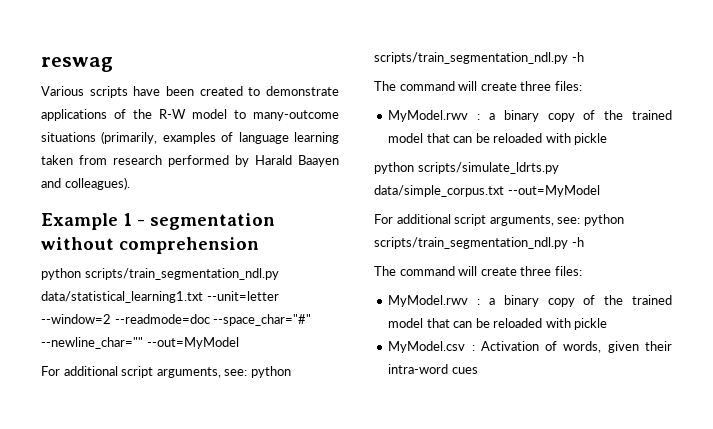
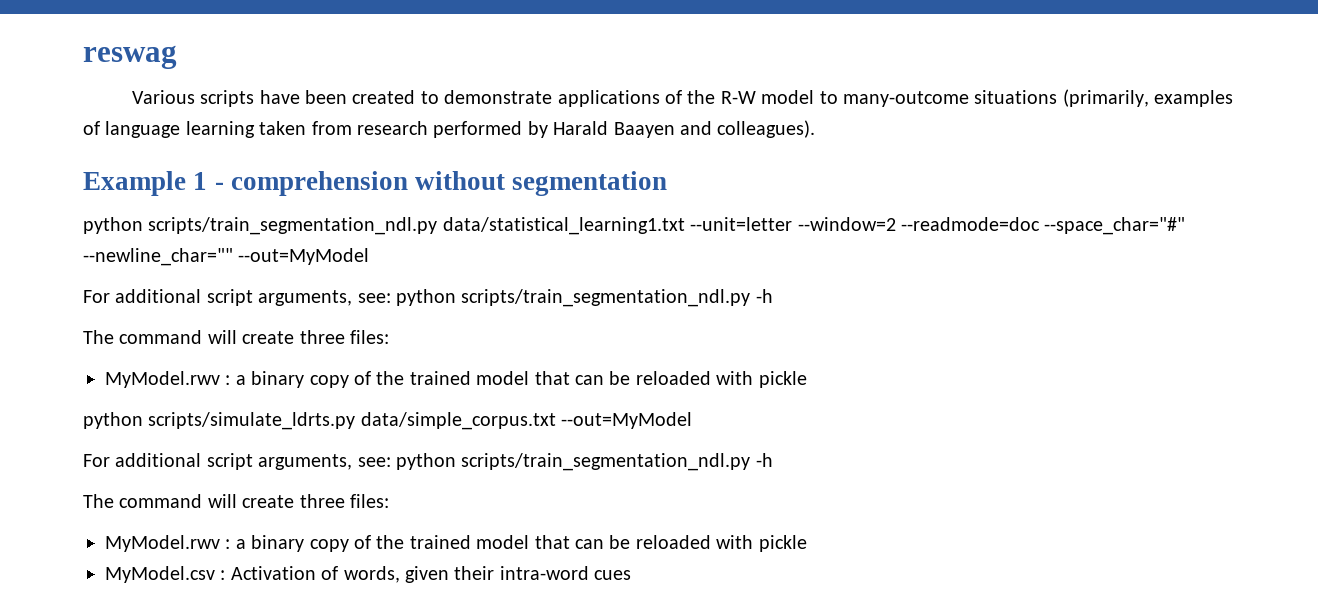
(145, 222) none -> [230,171,506,196] comprehension without
[41,237,259,254] without comprehension -> (668, 183) none

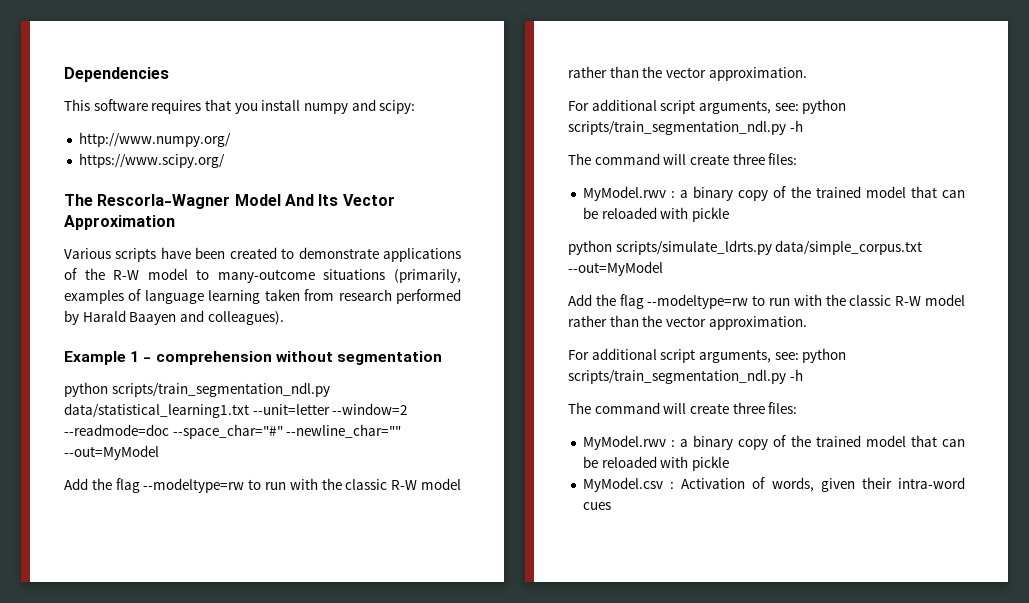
[83,45,177,69] reswag -> [64,67,169,82] [64,99,416,114] [78,132,231,147] [78,153,225,168] [64,194,395,209] [64,215,175,230] Dependencies // This software requires that you install numpy and scipy: // http://www.numpy.org/ // https://www.scipy.org/ // The Rescorla-Wagner Model And Its Vector Approximation
(370, 256) none -> [64,478,462,493] [568,66,807,81] // Add the flag --modeltype=rw to run with the classic R-W model rather than the vector approximation.
(693, 420) none -> [568,294,965,309] [568,315,807,330] // Add the flag --modeltype=rw to run with the classic R-W model rather than the vector approximation.

